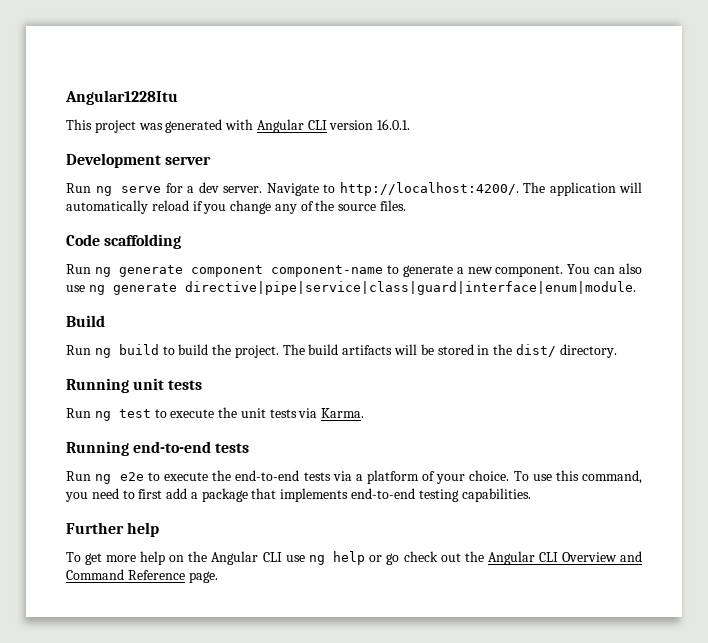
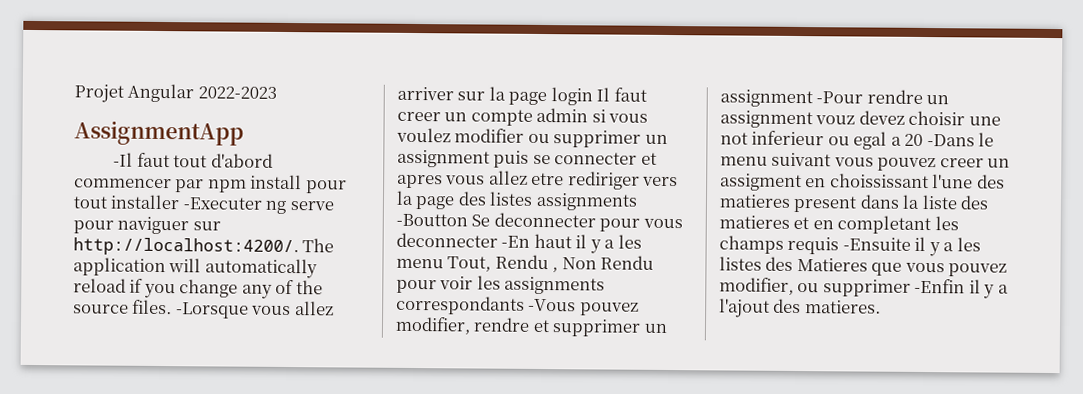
[65,90,178,105] [66,119,411,133] [66,153,212,168] [66,182,336,196] Angular1228Itu // This project was generated with Angular CLI version 16.0.1. // Development server // Run ng serve for a dev server. Navigate to -> [74,83,277,103] [74,120,244,146] [113,152,273,168] [74,174,347,194] [73,194,334,215] [73,216,221,235] Projet Angular 2022-2023 // AssignmentApp // -Il faut tout d'abord commencer par npm install pour tout installer -Executer ng serve pour naviguer sur
[66,234,182,249] [66,263,642,277] [66,281,636,295] [66,315,105,327] [66,344,617,358] [66,378,203,393] [66,407,365,421] [66,441,250,456] [66,470,642,484] [65,488,531,502] [66,522,160,537] [66,551,643,565] [66,569,218,583] // Code scaffolding // Run ng generate component component-name to generate a new component. You can also use ng generate directive|pipe|service|class|guard|interface|enum|module. // Build // Run ng build to build the project. The build artifacts will be stored in the dist/ directory. // Running unit tests // Run ng test to execute the unit tests via Karma. // Running end-to-end tests // Run ng e2e to execute the end-to-end tests via a platform of your choice. To use this command, you need to first add a package that implements end-to-end testing capabilities. // Further help // To get more help on the Angular CLI use ng help or go check out the Angular CLI Overview and Command Reference page. -> [175,301,334,319] [397,86,647,106] [397,107,649,126] [396,127,668,148] [397,149,657,168] [397,170,679,190] [396,190,638,211] [396,212,683,232] [396,232,642,254] [396,254,655,273] [396,275,606,295] [396,295,639,316] [395,316,668,337] [720,89,950,108] [720,110,1001,129] [720,130,995,150] [720,152,1011,172] [720,173,1005,192] [719,194,990,213] [719,215,959,235] [719,235,981,257] [719,256,1008,277] [719,277,1009,299] [719,298,881,318] -Lorsque vous allez arriver sur la page login Il faut creer un compte admin si vous voulez modifier ou supprimer un assignment puis se connecter et apres vous allez etre rediriger vers la page des listes assignments -Boutton Se deconnecter pour vous deconnecter -En haut il y a les menu Tout, Rendu , Non Rendu pour voir les assignments correspondants -Vous pouvez modifier, rendre et supprimer un assignment -Pour rendre un assignment vouz devez choisir une not inferieur ou egal a 20 -Dans le menu suivant vous pouvez creer un assigment en choississant l'une des matieres present dans la liste des matieres et en completant les champs requis -Ensuite il y a les listes des Matieres que vous pouvez modifier, ou supprimer -Enfin il y a l'ajout des matieres.

